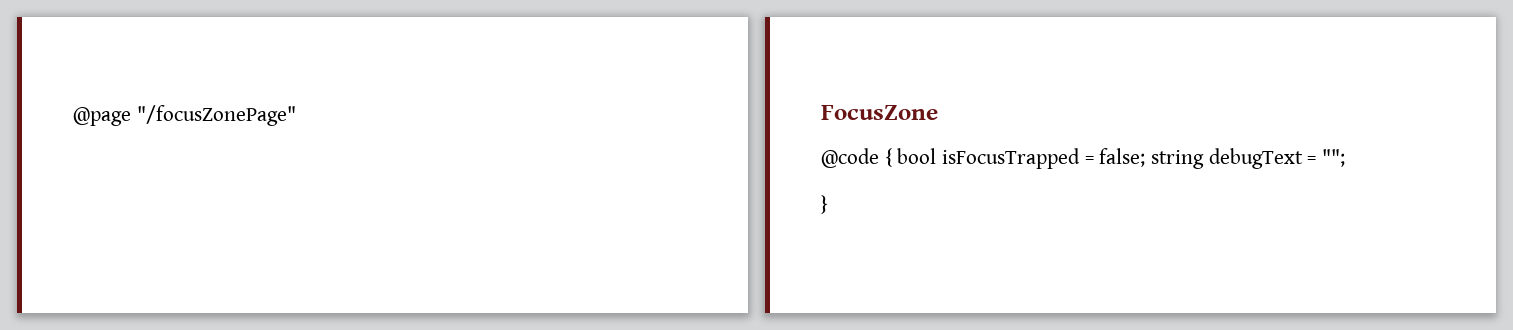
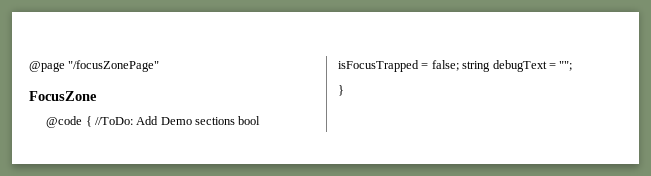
(892, 157) none -> [94,116,236,125] //ToDo: Add Demo sections

